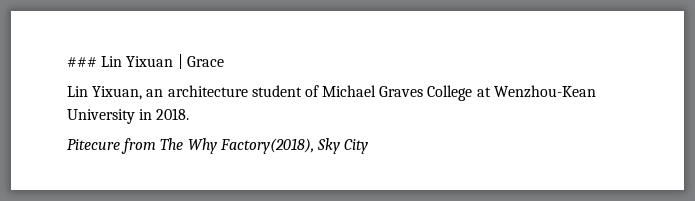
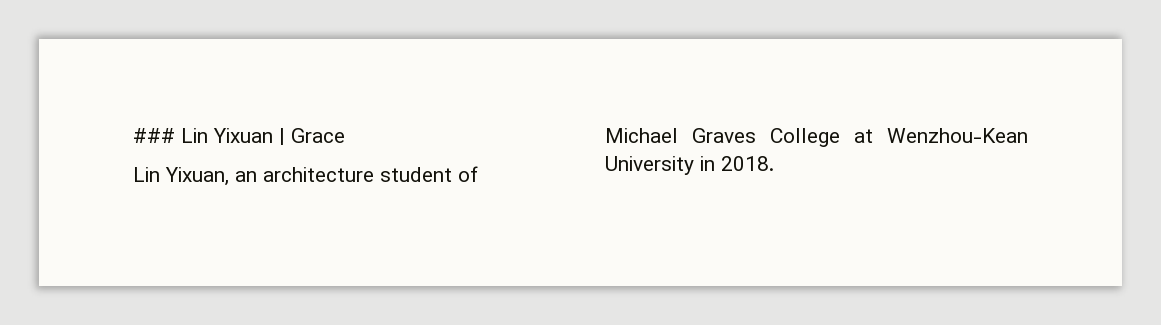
[67,138,369,154] // Pitecure from The Why Factory(2018), Sky City -> (774, 163) none

